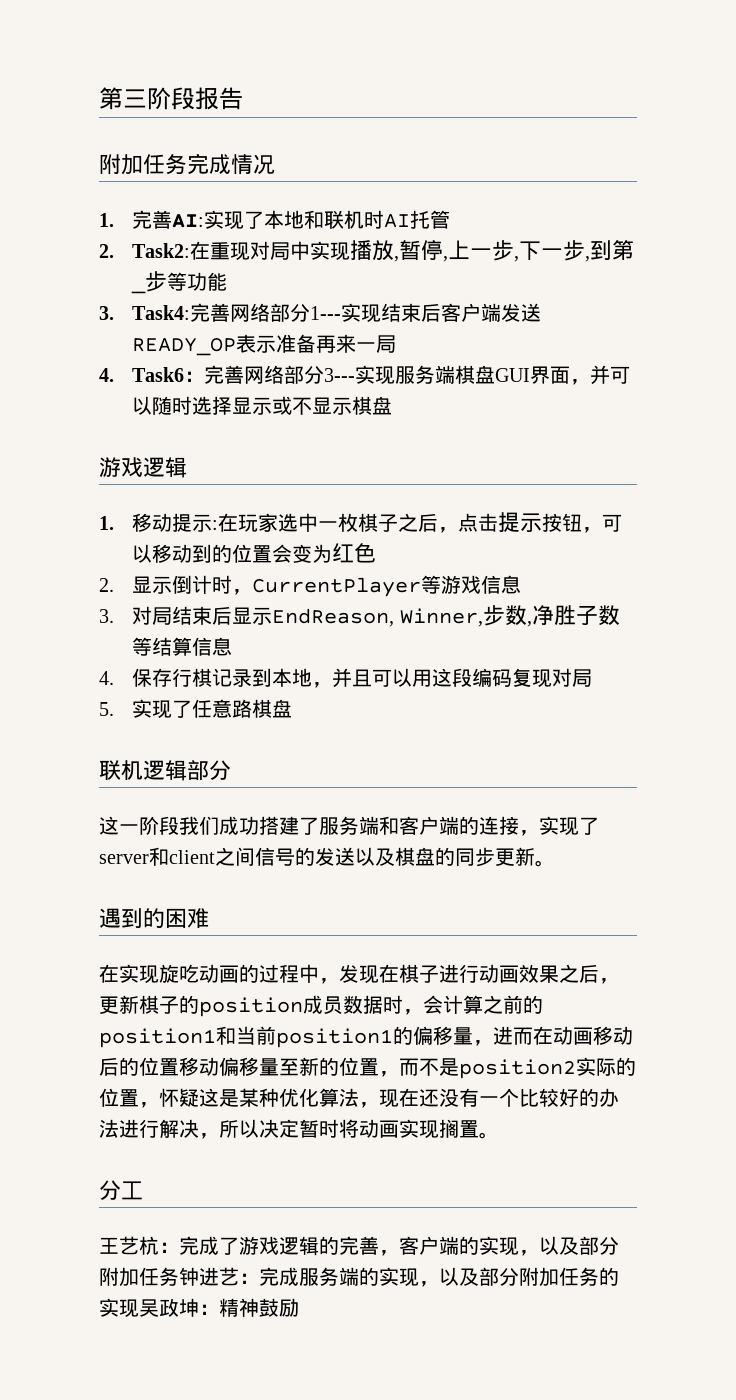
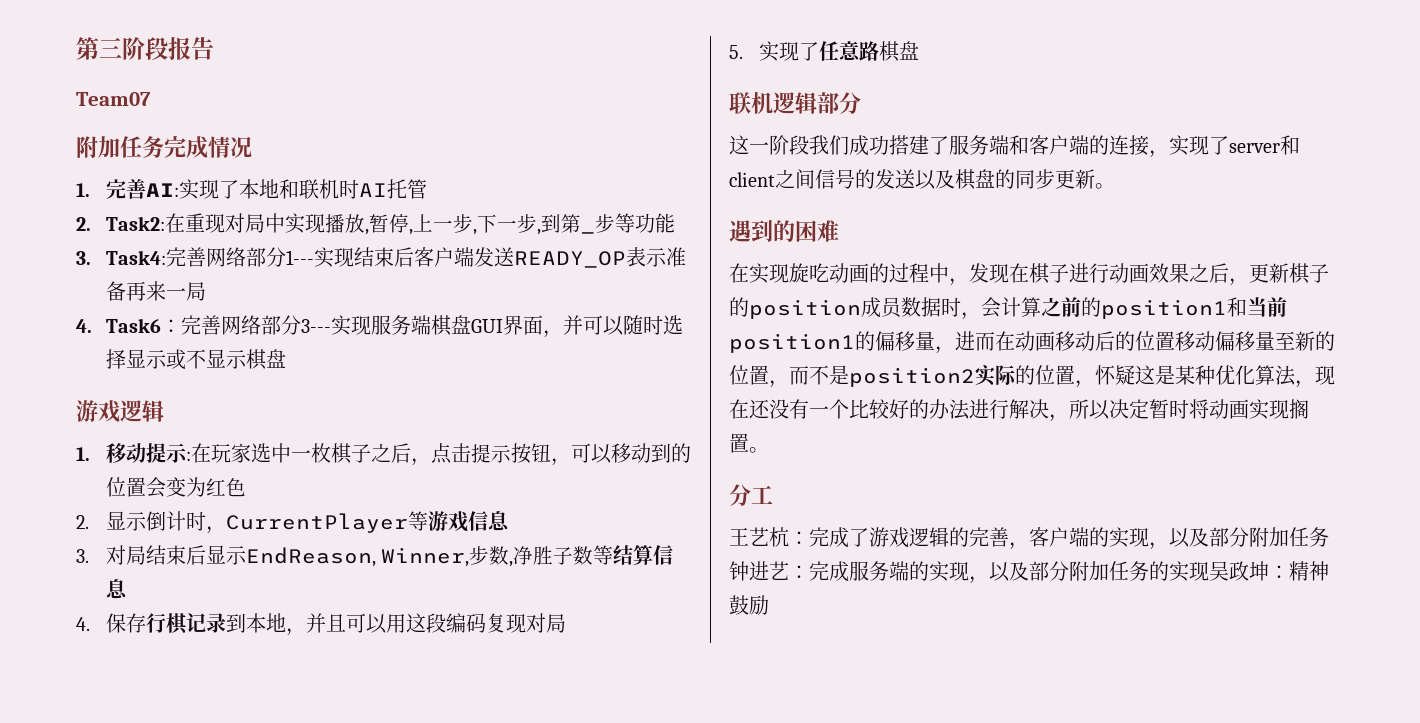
(243, 98) none -> [76,92,151,106] // Team07

